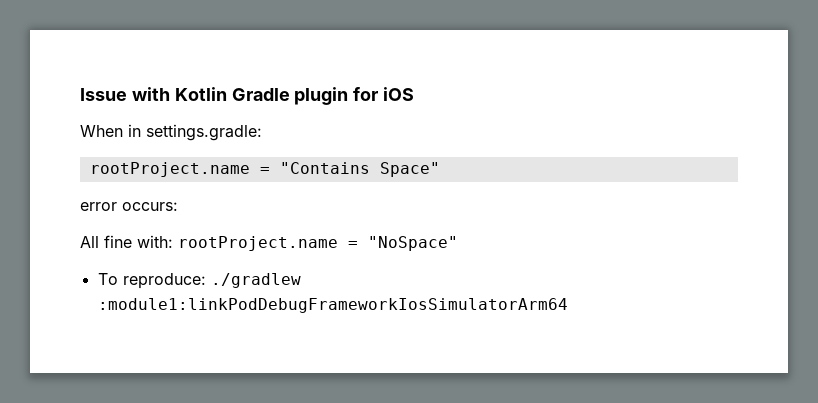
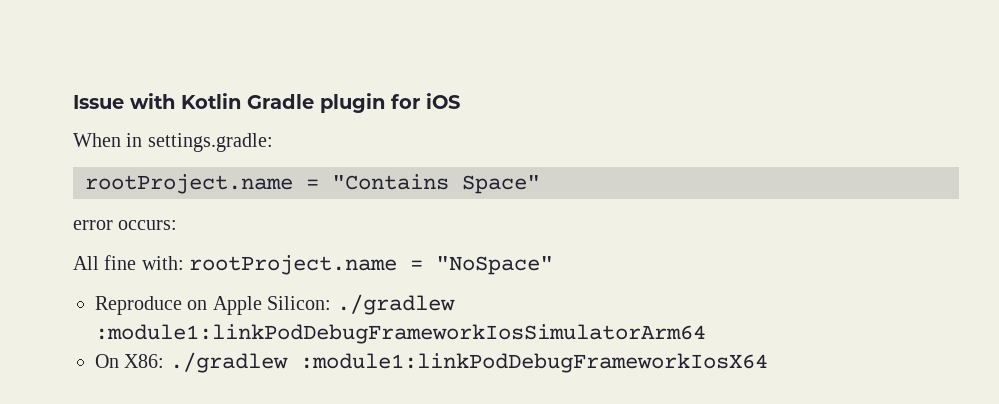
[97,273,301,289] [97,298,568,313] To reproduce: ./gradlew :module1:linkPodDebugFrameworkIosSimulatorArm64 -> [95,294,455,315] [95,324,706,344] [95,352,768,373] Reproduce on Apple Silicon: ./gradlew :module1:linkPodDebugFrameworkIosSimulatorArm64 // On X86: ./gradlew :module1:linkPodDebugFrameworkIosX64

